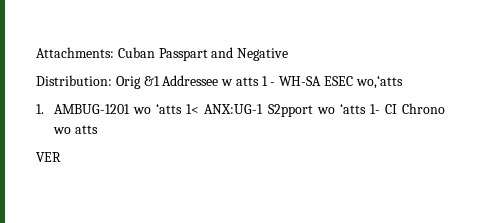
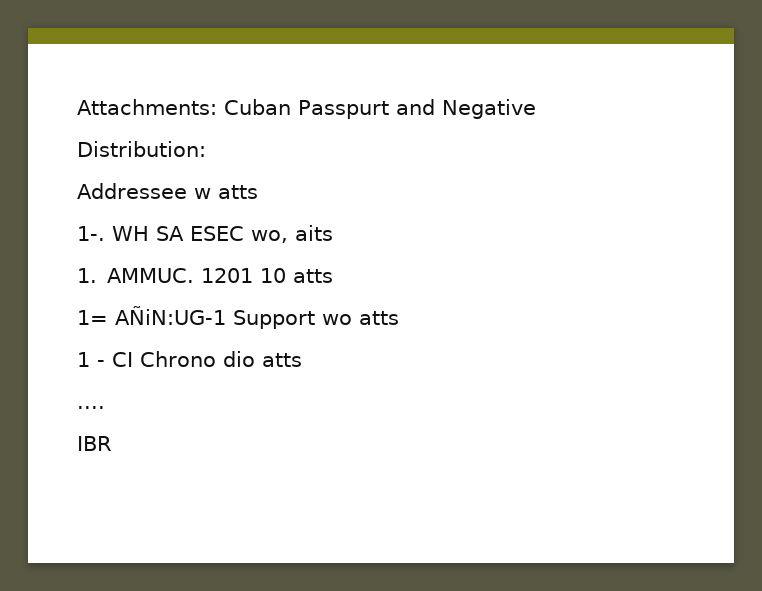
[158,48,208,61] Passpart -> [298,100,389,119] Passpurt
[115,76,160,89] Orig &1 -> (206, 149) //
[261,75,403,89] [36,103,445,117] [53,125,98,134] [36,152,61,162] 1 - WH-SA ESEC wo,‘atts // 1. AMBUG-1201 wo ‘atts 1< ANX:UG-1 S2pport wo ‘atts 1- CI Chrono wo atts // VER -> [77,225,333,243] [77,268,334,283] [77,306,399,329] [77,351,302,367] [77,406,105,409] [77,436,112,451] // 1-. WH SA ESEC wo, aits // 1. AMMUC. 1201 10 atts // 1= AÑiN:UG-1 Support wo atts // 1 - CI Chrono dio atts // .... // IBR

